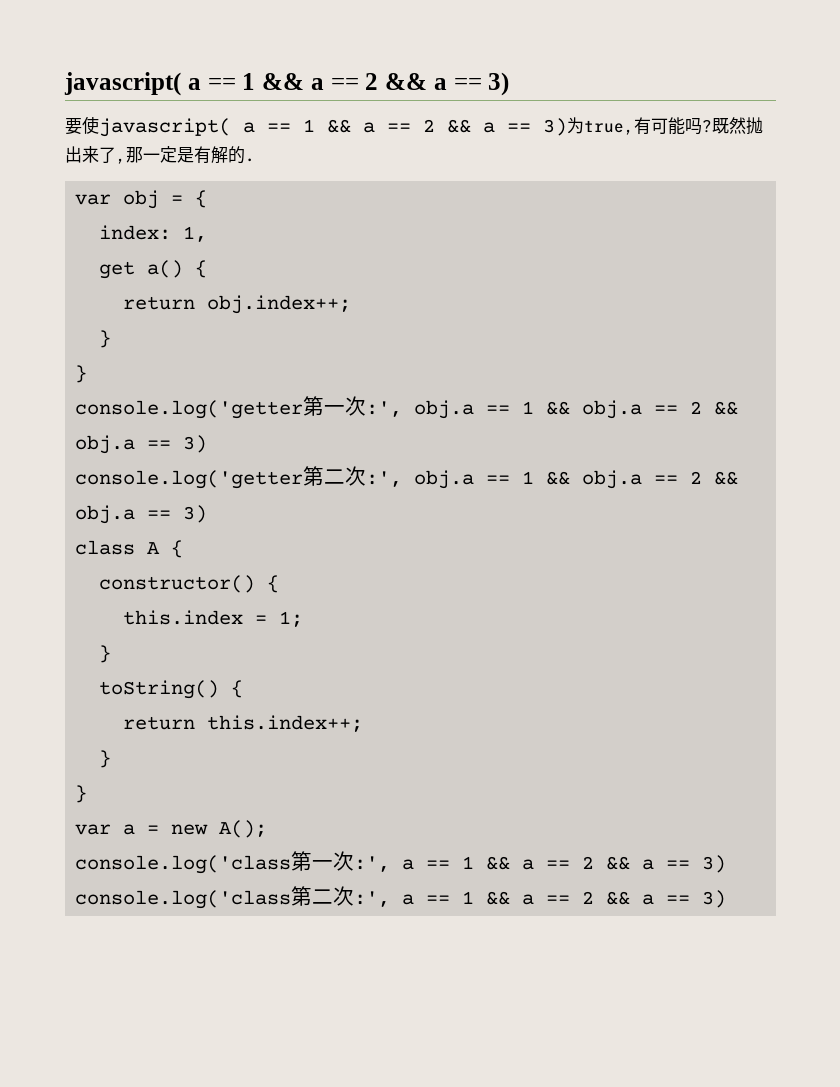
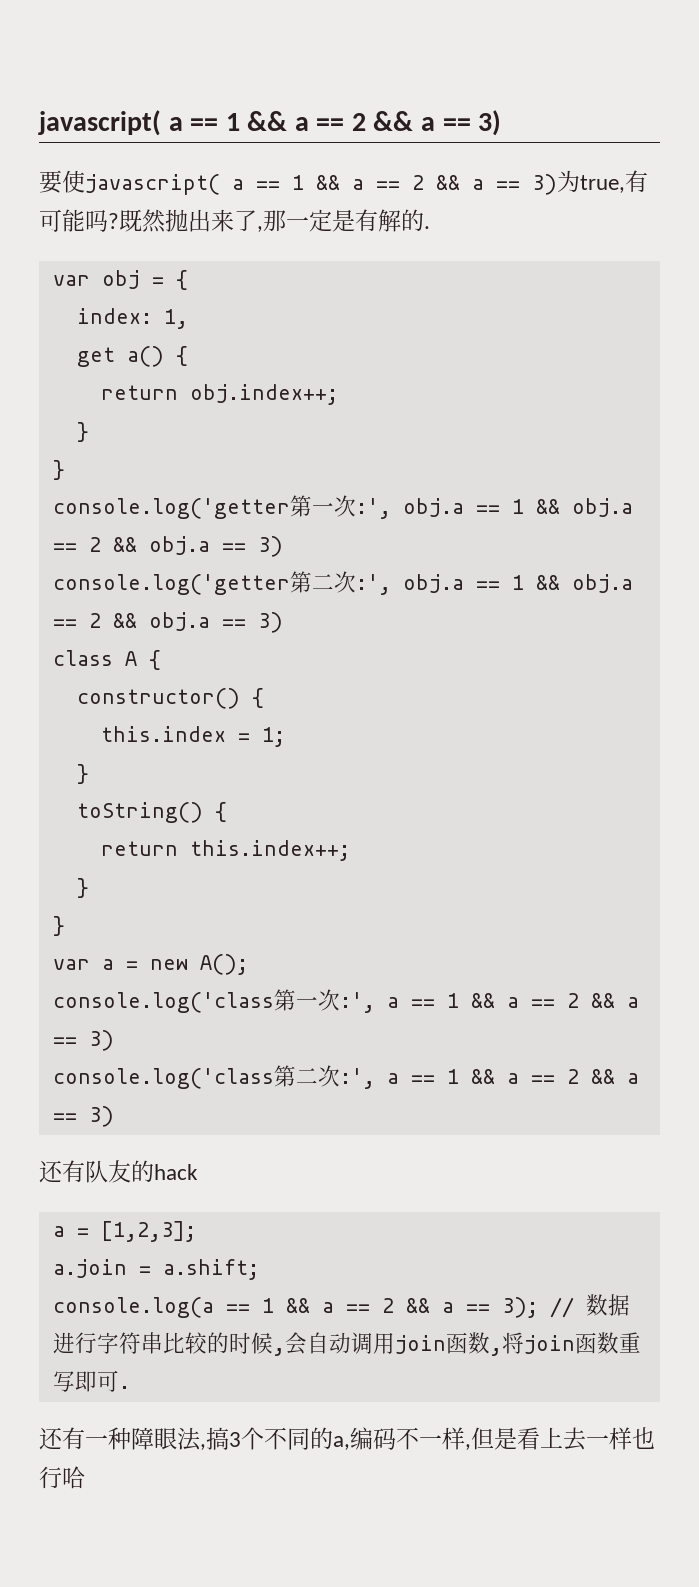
(727, 899) none -> [39,1160,198,1183] [52,1221,196,1242] [52,1259,259,1280] [52,1294,630,1318] [52,1332,641,1356] [52,1370,130,1392] [39,1427,655,1451] [39,1466,85,1489] // 还有队友的hack // a = [1,2,3]; // a.join = a.shift; // console.log(a == 1 && a == 2 && a == 3); // 数据进行字符串比较的时候,会自动调用join函数,将join函数重写即可. // 还有一种障眼法,搞3个不同的a,编码不一样,但是看上去一样也行哈

